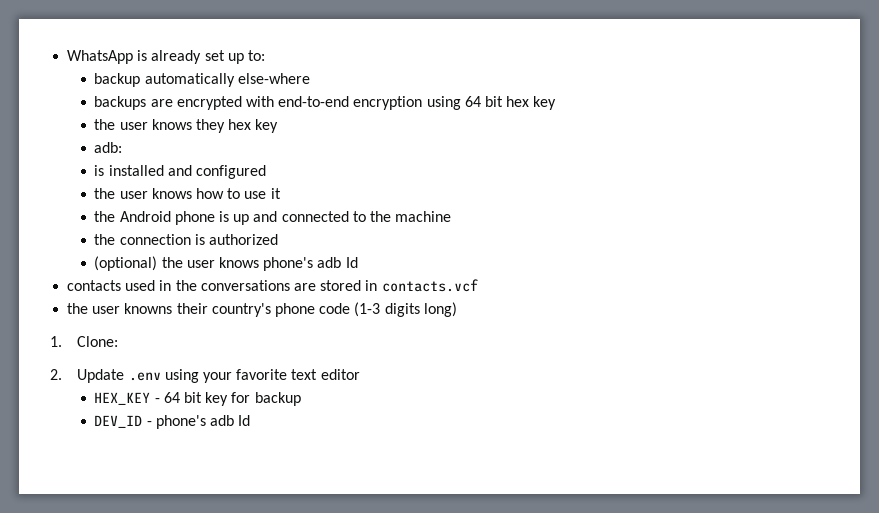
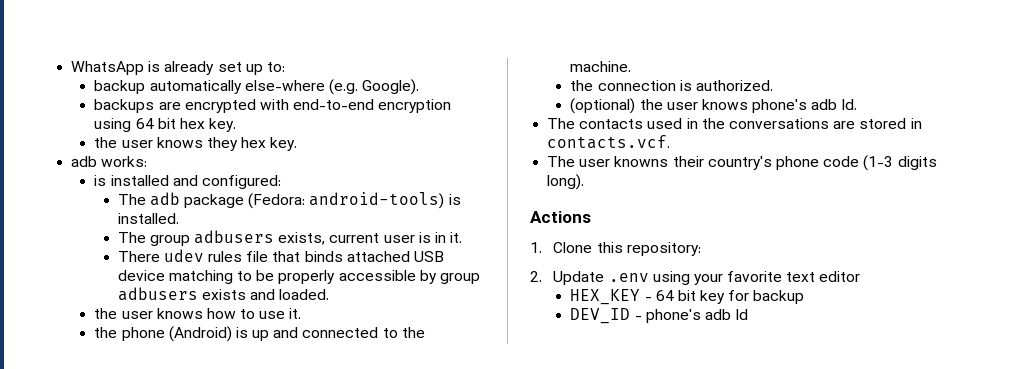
(310, 78) none -> [328,79,420,95] (e.g. Google).
[533,96,557,110] key -> [209,118,237,132] key.
[255,119,279,133] [94,142,123,153] key // adb: -> [270,137,298,151] [71,156,148,167] key. // adb works:
[196,165,267,179] configured -> [201,175,281,189] [117,192,461,209] [117,213,179,224] [117,230,463,246] [117,249,444,262] [117,270,480,284] [117,287,330,301] configured: // The adb package (Fedora: android-tools) is installed. // The group adbusers exists, current user is in it. // There udev rules file that binds attached USB device matching to be properly accessible by group adbusers exists and loaded.
[270,188,281,199] [94,211,215,225] it // the Android phone -> [289,308,302,319] [94,326,232,342] it. // the phone (Android)
[395,211,452,222] machine -> [570,61,632,72] machine.
[209,234,279,245] authorized -> [695,80,773,91] authorized.
[345,257,358,268] Id // -> [841,99,858,110] [547,118,576,129] Id. // The
[381,279,478,292] [67,303,89,314] contacts.vcf // the -> [547,135,671,149] [547,156,576,167] contacts.vcf. // The
[423,302,457,317] long) -> [547,174,585,190] [530,211,591,223] long). // Actions
[77,336,119,347] Clone: -> [553,242,701,256] Clone this repository:

